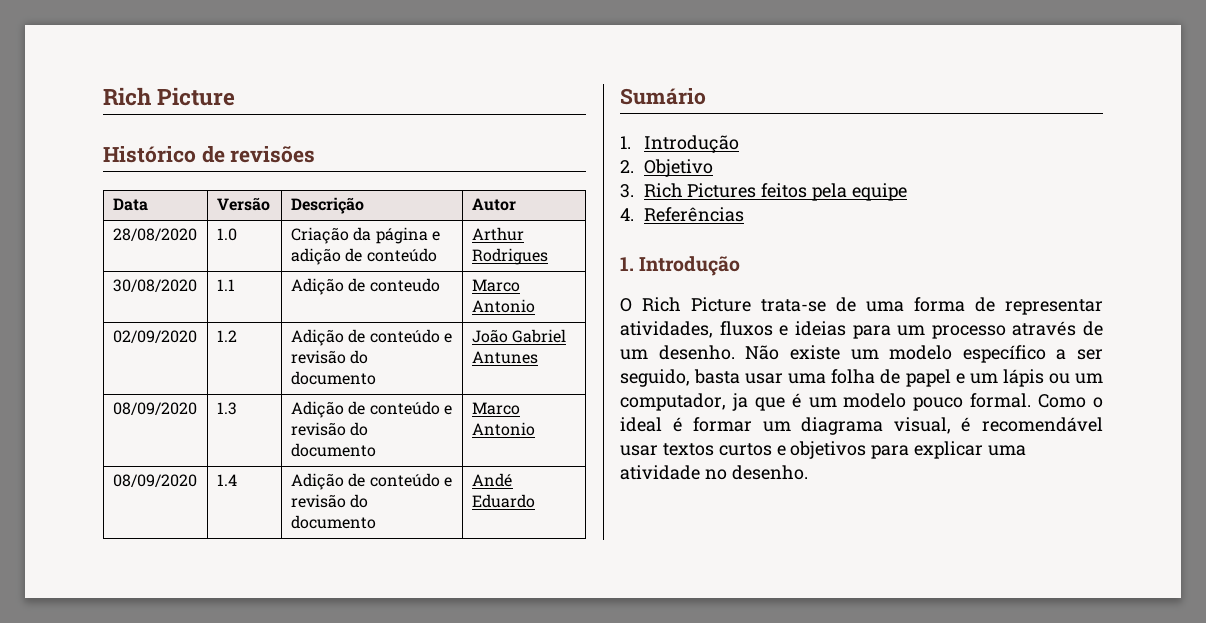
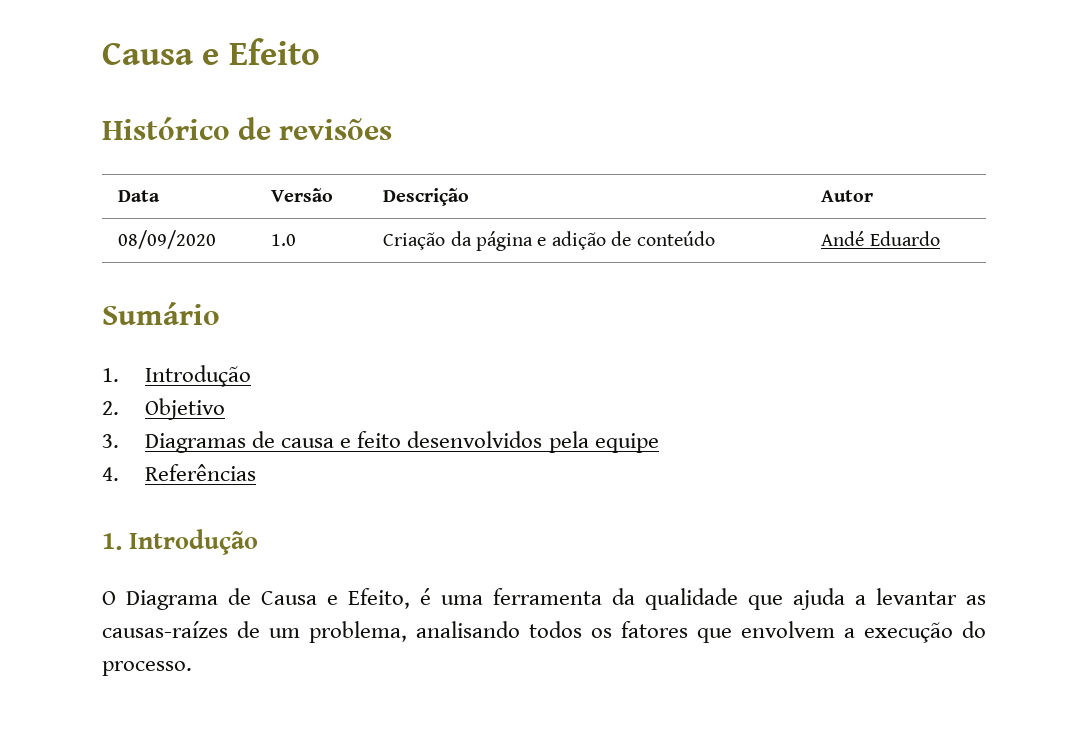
[103,87,236,106] Rich Picture -> [102,38,320,65] Causa e Efeito
[112,228,197,241] 28/08/2020 -> [118,230,217,249] 08/09/2020
[471,227,524,241] [471,248,548,265] [112,279,197,292] [216,279,235,291] [290,278,440,295] [471,279,520,292] [471,299,535,313] [112,330,197,343] [216,330,237,342] [290,329,452,346] [290,350,369,364] [290,371,376,385] [471,329,567,343] [471,351,538,364] [112,402,197,415] [216,402,237,415] [290,401,452,418] [290,422,369,436] [290,443,376,457] [471,402,520,415] [471,422,535,436] [112,474,197,487] [216,474,237,486] [290,473,452,490] [290,494,369,508] [290,515,376,529] | Arthur Rodrigues // 30/08/2020 | 1.1 | Adição de conteudo | Marco Antonio // 02/09/2020 | 1.2 | Adição de conteúdo e revisão do documento | João Gabriel Antunes // 08/09/2020 | 1.3 | Adição de conteúdo e revisão do documento | Marco Antonio // 08/09/2020 | 1.4 | Adição de conteúdo e revisão do documento -> (715, 238) none
[643,183,808,198] Rich Pictures feitos -> [145,431,543,453] Diagramas de causa e feito desenvolvidos
[642,297,1103,315] [620,321,1103,339] [620,345,1103,363] [620,369,1104,387] [620,393,1103,411] [620,417,1103,435] [620,441,1027,459] [620,465,808,480] Rich Picture trata-se de uma forma de representar atividades, fluxos e ideias para um processo através de um desenho. Não existe um modelo específico a ser seguido, basta usar uma folha de papel e um lápis ou um computador, ja que é um modelo pouco formal. Como o ideal é formar um diagrama visual, é recomendável usar textos curtos e objetivos para explicar uma atividade no desenho. -> [126,588,986,610] [102,621,986,643] [102,661,192,676] Diagrama de Causa e Efeito, é uma ferramenta da qualidade que ajuda a levantar as causas-raízes de um problema, analisando todos os fatores que envolvem a execução do processo.

